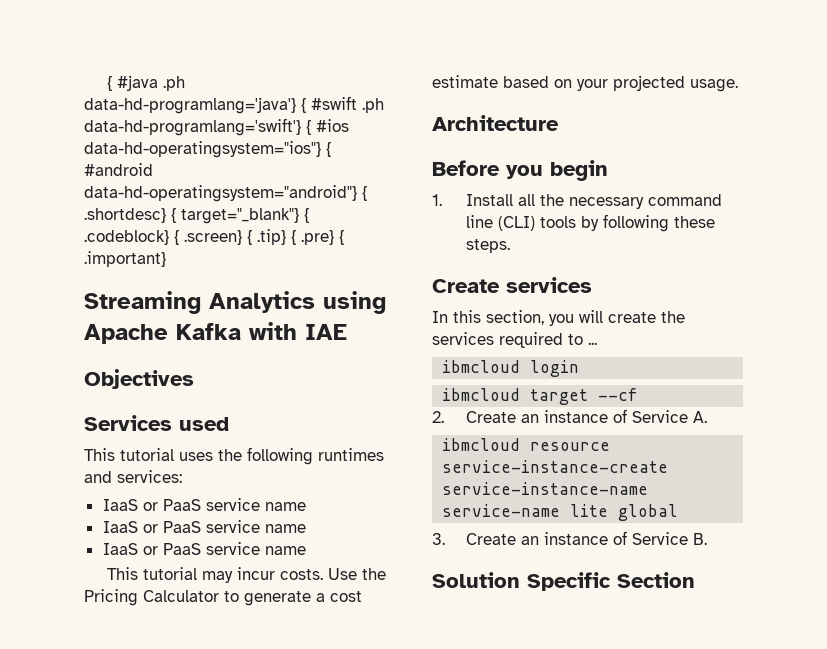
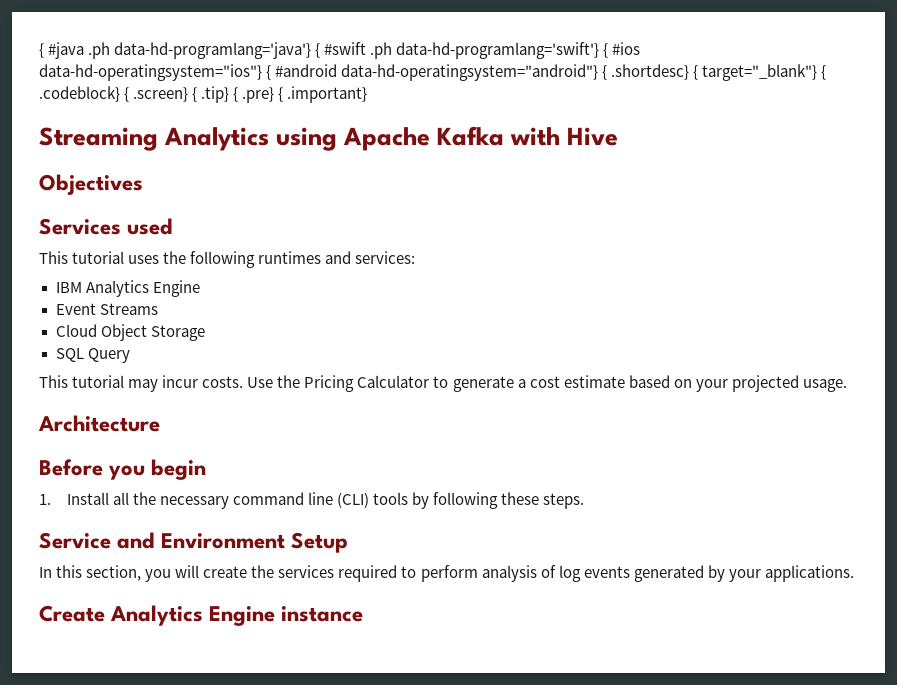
[305,324,347,340] IAE -> [567,127,619,146] Hive
[102,498,306,511] [102,520,306,533] [102,542,306,555] IaaS or PaaS service name // IaaS or PaaS service name // IaaS or PaaS service name -> [55,280,200,297] [55,303,158,315] [55,324,205,341] [55,348,130,363] IBM Analytics Engine // Event Streams // Cloud Object Storage // SQL Query
[432,277,592,293] Create services -> [39,532,349,553] Service and Environment Setup
[588,342,597,345] [442,360,580,377] [442,388,639,405] [432,409,707,423] [442,438,611,451] [442,460,669,473] [442,482,649,495] [442,504,679,521] [432,531,707,545] [432,572,695,591] ... // ibmcloud login // ibmcloud target --cf // 2. Create an instance of Service A. // ibmcloud resource service-instance-create service-instance-name service-name lite global // 3. Create an instance of Service B. // Solution Specific Section -> [420,565,854,582] [39,605,364,626] perform analysis of log events generated by your applications. // Create Analytics Engine instance

